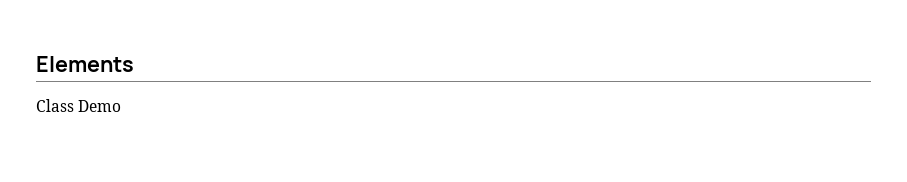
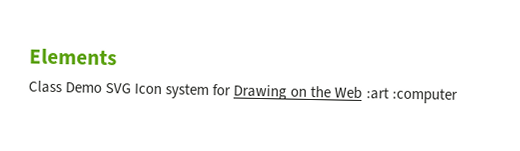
(122, 106) none -> [105,82,458,104] SVG Icon system for Drawing on the Web :art :computer

